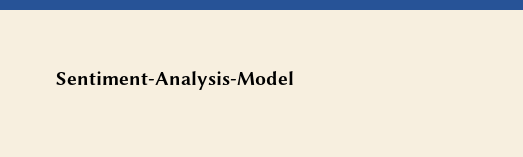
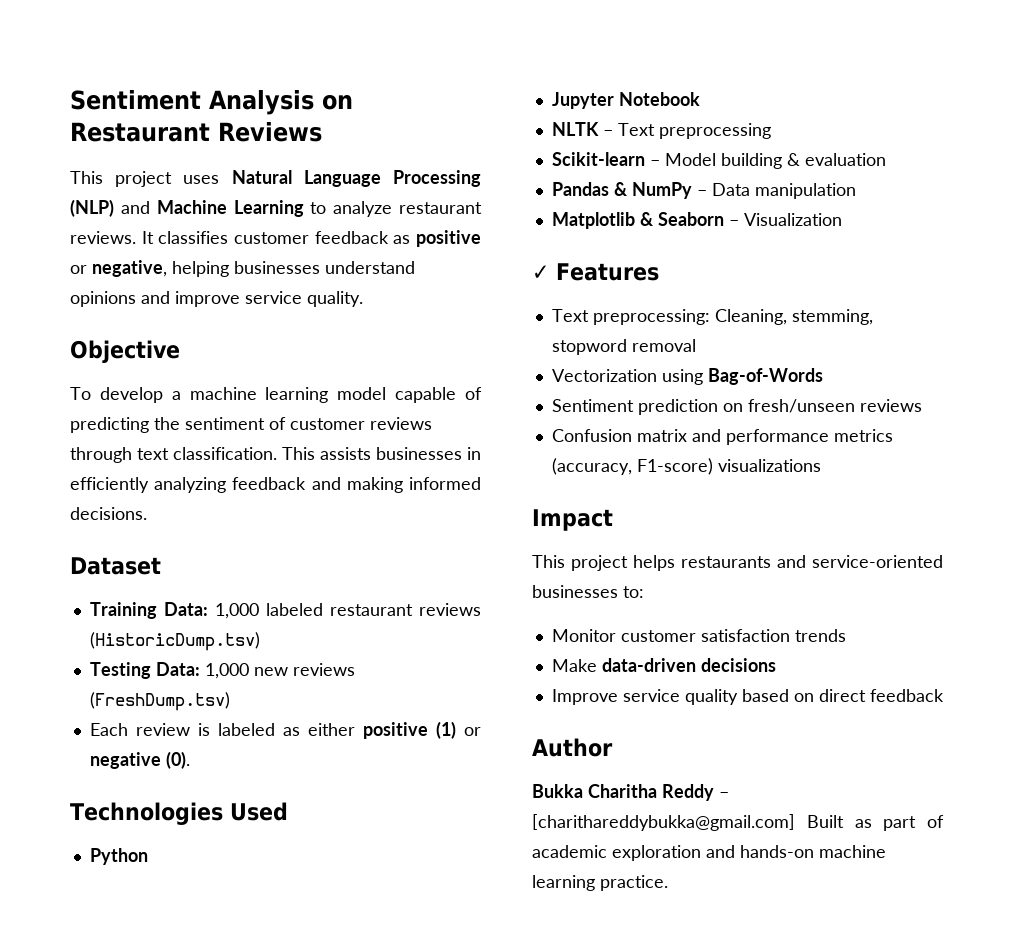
[56,71,294,90] Sentiment-Analysis-Model -> [70,90,353,115] [70,122,322,142] [70,170,481,187] [70,199,482,217] [70,230,481,247] [70,260,415,277] [70,291,363,307] [70,340,180,363] [70,387,482,403] [70,417,432,433] [70,447,481,463] [70,477,481,493] [70,507,147,520] [70,557,161,575] [89,602,481,619] [89,632,260,651] [89,662,355,679] [89,692,230,711] [89,721,481,739] [89,751,190,769] [70,802,288,825] [89,848,148,865] [551,92,700,109] [551,122,771,139] [551,152,886,169] [551,182,856,199] [551,212,842,229] [532,263,659,281] [551,309,873,325] [551,339,696,355] [551,368,823,385] [551,399,922,415] [551,429,893,445] [551,458,821,475] [532,509,613,531] [532,555,943,571] [532,585,644,598] [551,629,846,642] [551,658,776,672] [551,689,944,705] [532,738,613,757] [532,784,729,801] [532,814,944,831] [532,845,886,861] [532,875,668,891] Sentiment Analysis on Restaurant Reviews // This project uses Natural Language Processing (NLP) and Machine Learning to analyze restaurant reviews. It classifies customer feedback as positive or negative, helping businesses understand opinions and improve service quality. // Objective // To develop a machine learning model capable of predicting the sentiment of customer reviews through text classification. This assists businesses in efficiently analyzing feedback and making informed decisions. // Dataset // Training Data: 1,000 labeled restaurant reviews (HistoricDump.tsv) // Testing Data: 1,000 new reviews (FreshDump.tsv) // Each review is labeled as either positive (1) or negative (0). // Technologies Used // Python // Jupyter Notebook // NLTK – Text preprocessing // Scikit-learn – Model building & evaluation // Pandas & NumPy – Data manipulation // Matplotlib & Seaborn – Visualization // ✓ Features // Text preprocessing: Cleaning, stemming, stopword removal // Vectorization using Bag-of-Words // Sentiment prediction on fresh/unseen reviews // Confusion matrix and performance metrics (accuracy, F1-score) visualizations // Impact // This project helps restaurants and service-oriented businesses to: // Monitor customer satisfaction trends // Make data-driven decisions // Improve service quality based on direct feedback // Author // Bukka Charitha Reddy – [charithareddybukka@gmail.com] Built as part of academic exploration and hands-on machine learning practice.

